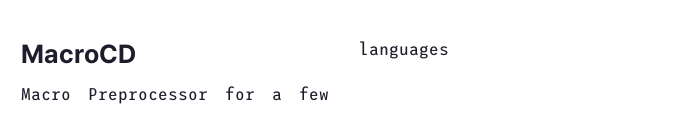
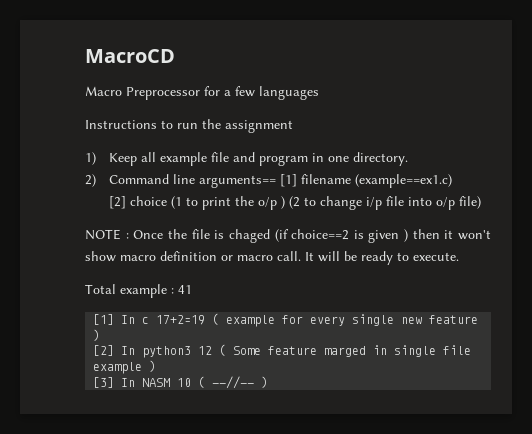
(449, 50) none -> [85,119,293,133] [85,152,408,166] [85,174,452,188] [108,196,481,210] [85,229,492,243] [85,251,459,265] [85,284,192,298] [93,313,479,327] [93,329,101,341] [93,344,472,358] [93,360,157,374] [93,376,269,389] // Instructions to run the assignment // 1) Keep all example file and program in one directory. // 2) Command line arguments== [1] filename (example==ex1.c) // [2] choice (1 to print the o/p ) (2 to change i/p file into o/p file) // NOTE : Once the file is chaged (if choice==2 is given ) then it won't show macro definition or macro call. It will be ready to execute. // Total example : 41 // [1] In c 17+2=19 ( example for every single new feature ) // [2] In python3 12 ( Some feature marged in single file example ) // [3] In NASM 10 ( --//-- )

